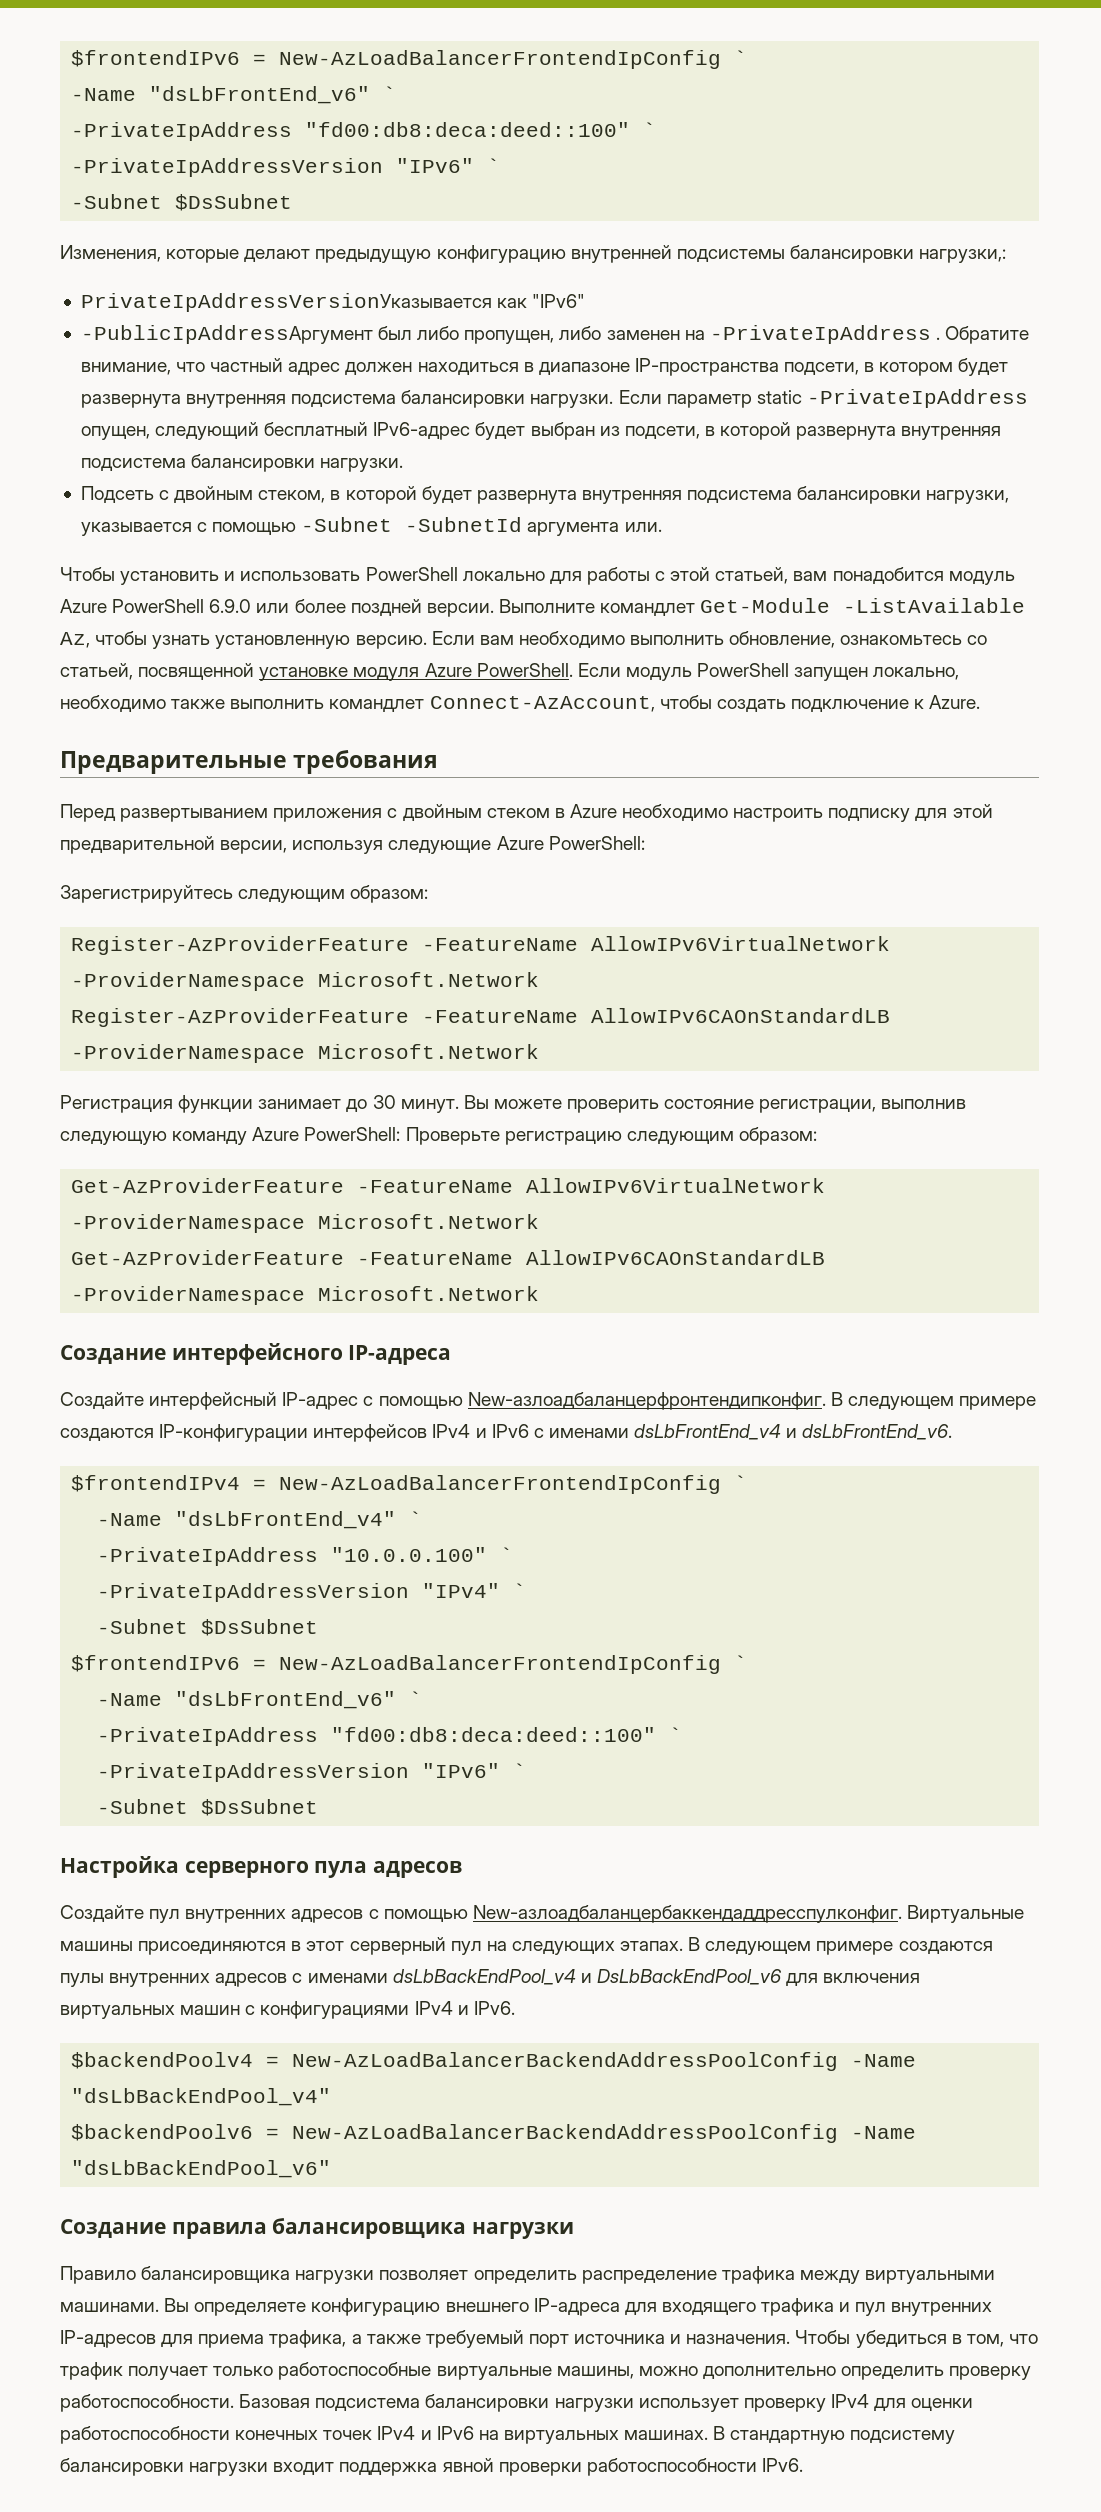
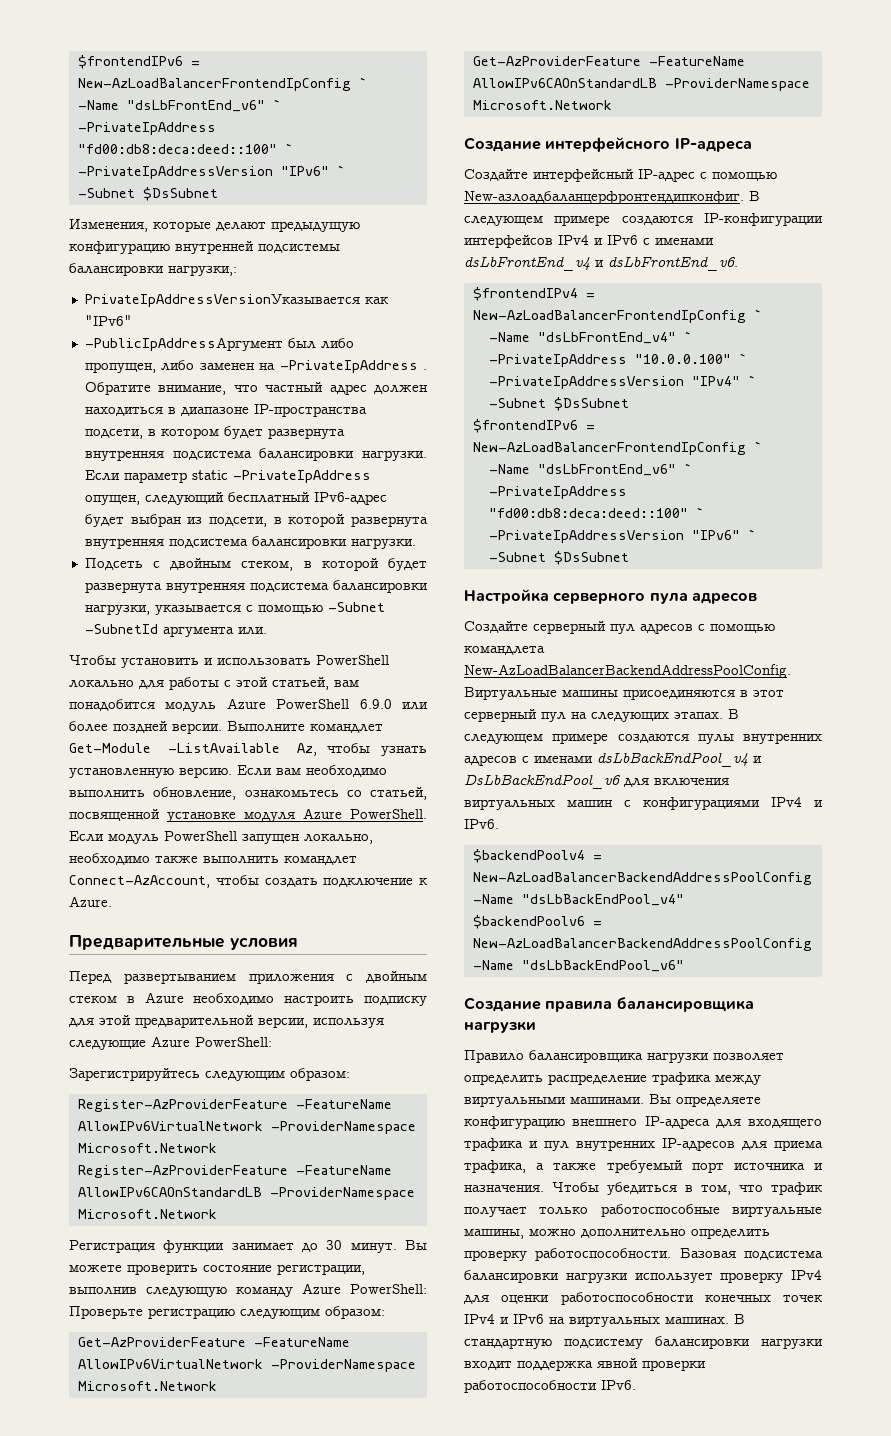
[293,750,439,774] требования -> [230,938,298,950] условия
[149,1909,287,1923] пул внутренних -> [533,621,635,634] серверный пул
[472,1905,902,1923] New-азлоадбаланцербаккендаддресспулконфиг. -> [464,646,545,655] [464,664,791,678] командлета New-AzLoadBalancerBackendAddressPoolConfig.

